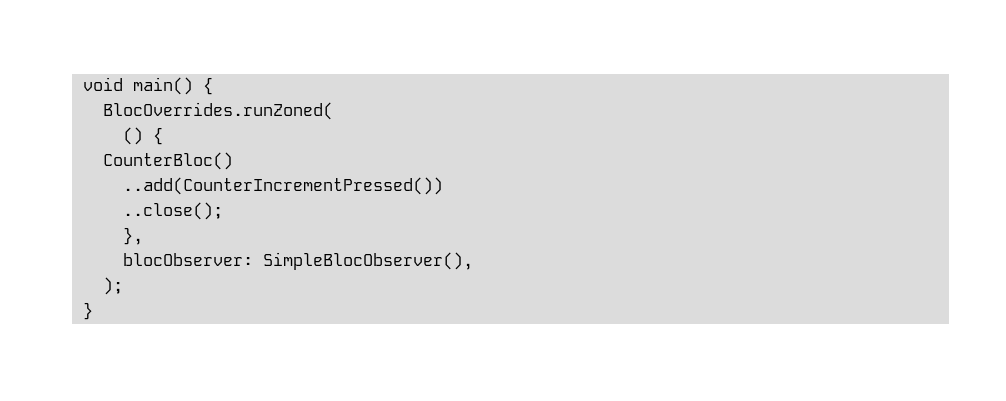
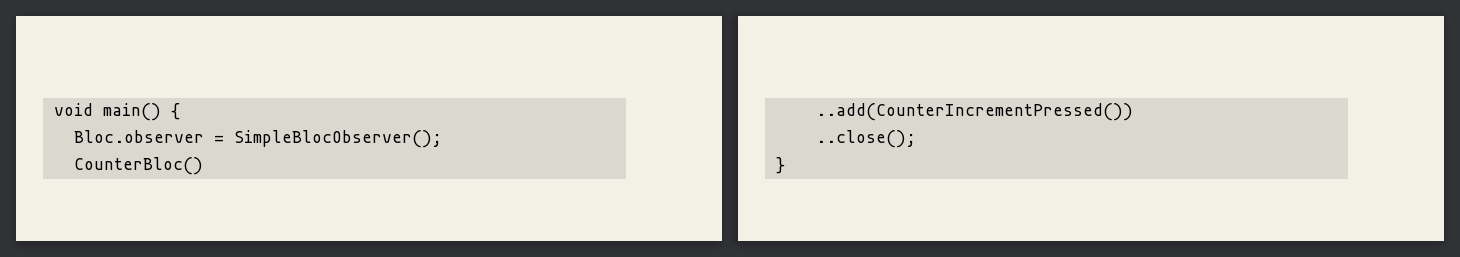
[102,102,333,120] [122,127,163,145] BlocOverrides.runZoned( // () { -> [74,130,443,148] Bloc.observer = SimpleBlocObserver();
[122,227,143,245] [122,252,473,270] [102,277,123,295] // }, // blocObserver: SimpleBlocObserver(), // ); -> (917, 139) none

